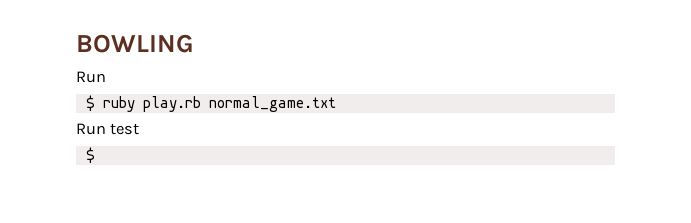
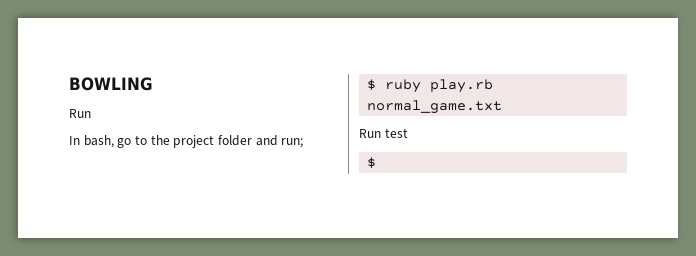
(106, 77) none -> [69,135,304,148] // In bash, go to the project folder and run;

